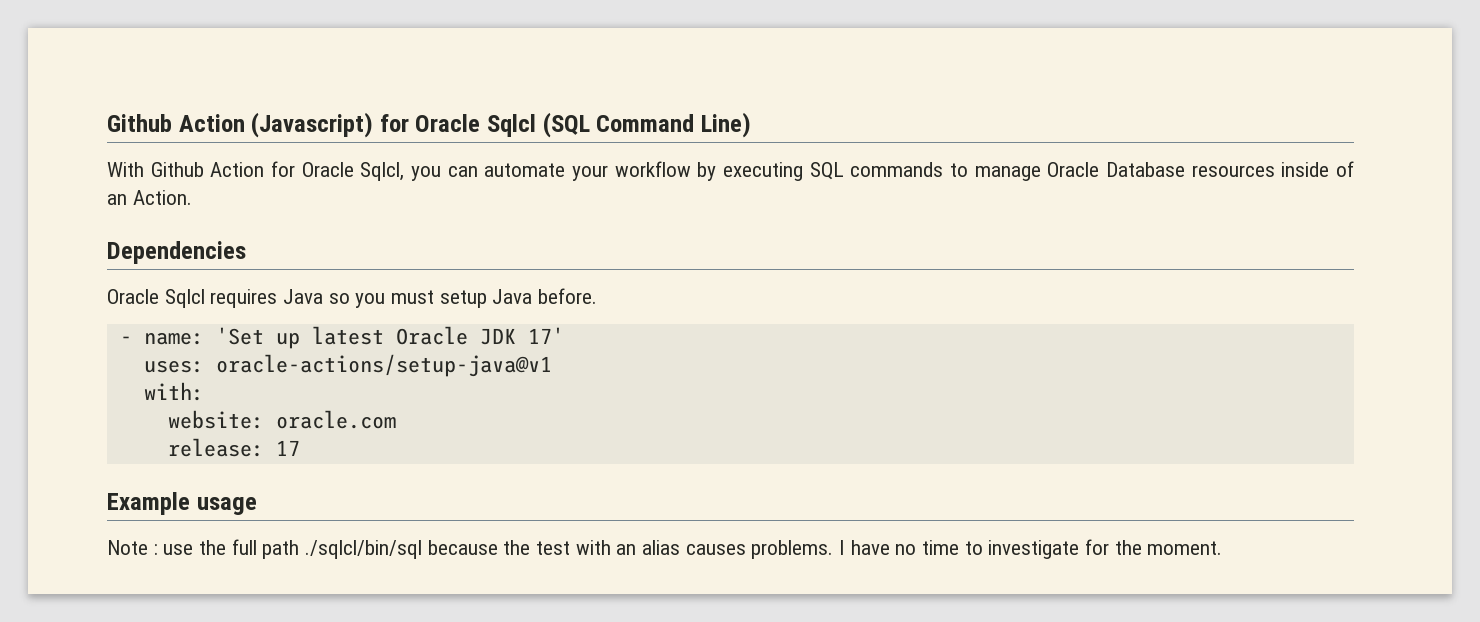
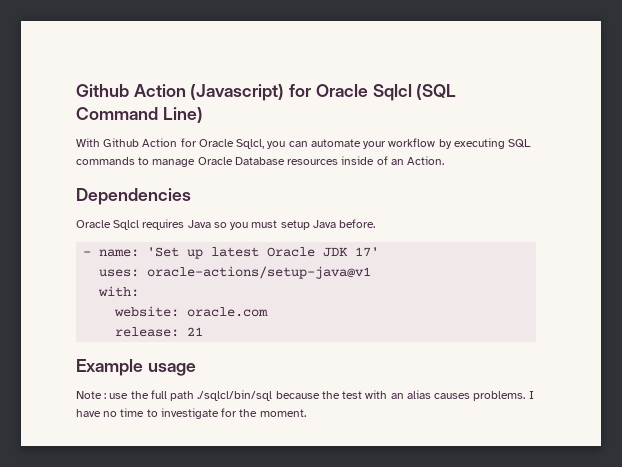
[275,440,300,456] 17 -> [187,327,204,336] 21

